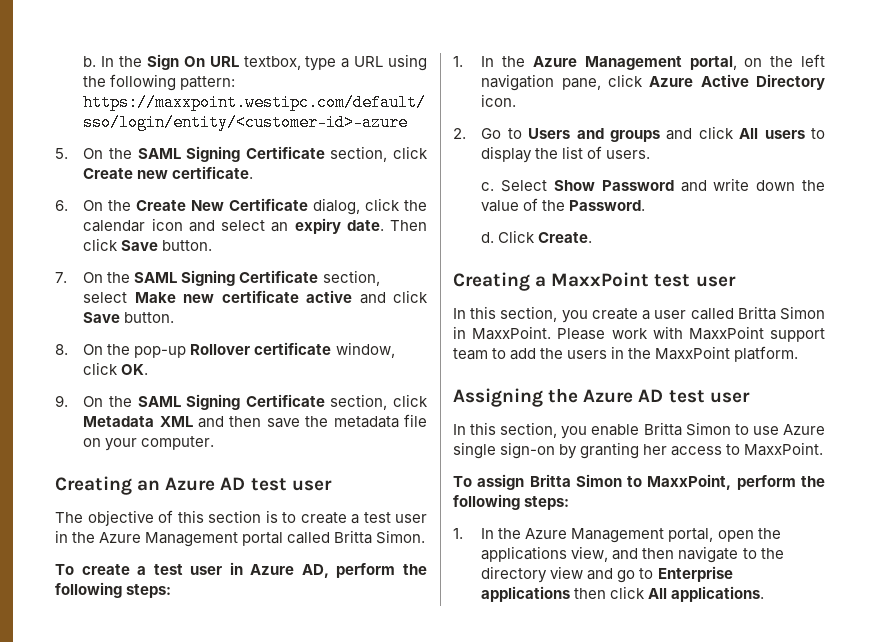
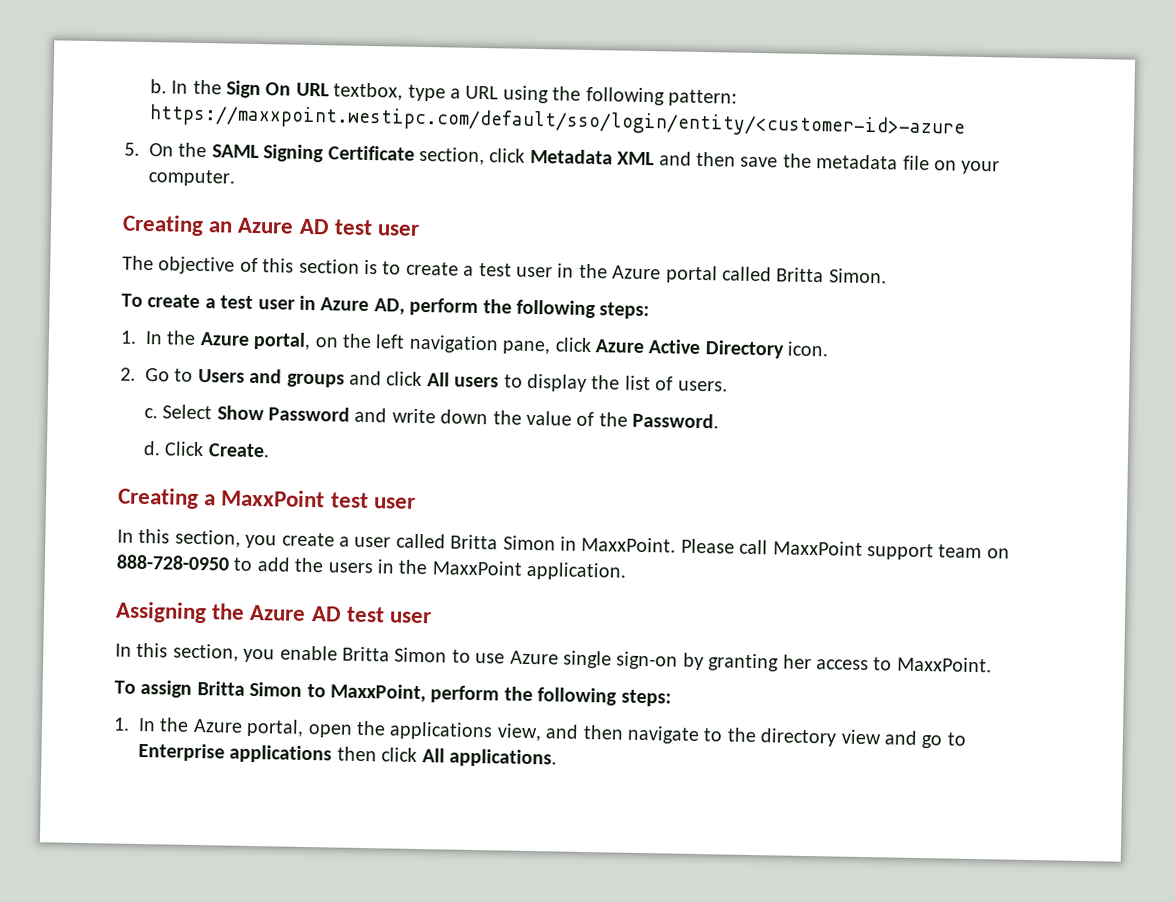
[83,166,254,179] [55,198,428,215] [83,218,428,234] [83,238,213,251] [55,270,380,286] [83,290,428,304] [83,312,175,323] [55,342,395,358] [83,362,149,375] [55,394,428,410] Create new certificate. // 6. On the Create New Certificate dialog, click the calendar icon and select an expiry date. Then click Save button. // 7. On the SAML Signing Certificate section, select Make new certificate active and click Save button. // 8. On the pop-up Rollover certificate window, click OK. // 9. On the SAML Signing Certificate section, click -> (526, 155) none
[145,532,239,547] Management -> (662, 272) none
[584,56,682,70] Management -> (250, 339) none
[611,326,683,339] work with -> [739,539,769,555] call
(488, 354) none -> [986,548,1010,559] [116,554,230,571] on 888-728-0950
[734,346,799,362] platform. -> [526,561,627,581] application.
[571,528,665,543] Management -> (243, 725) none

